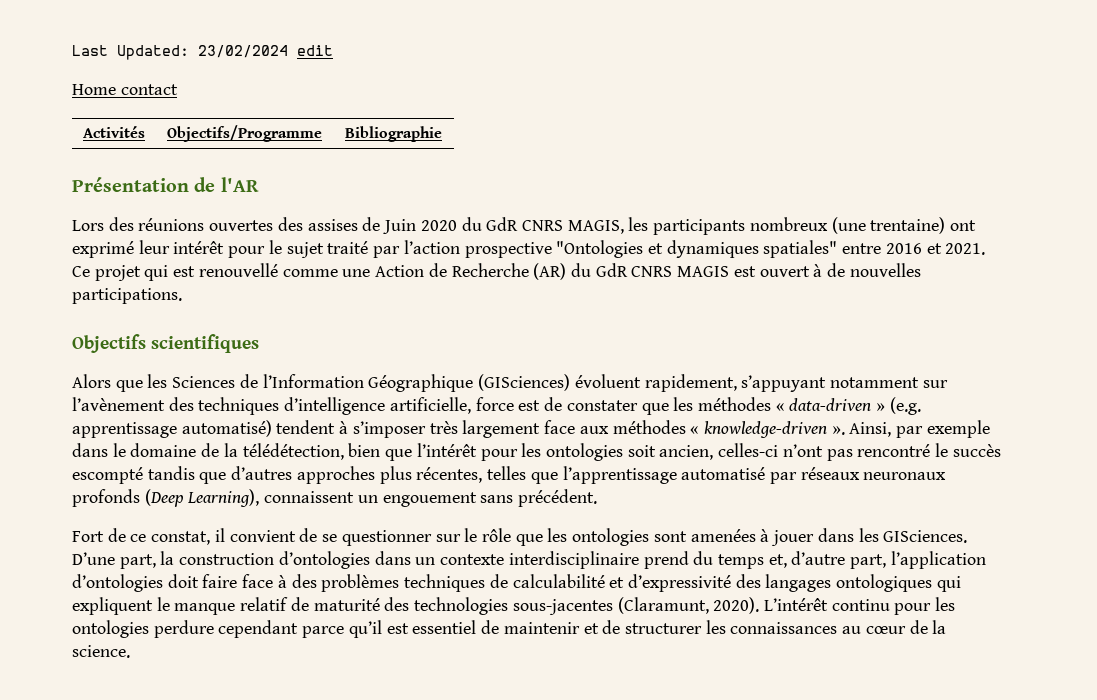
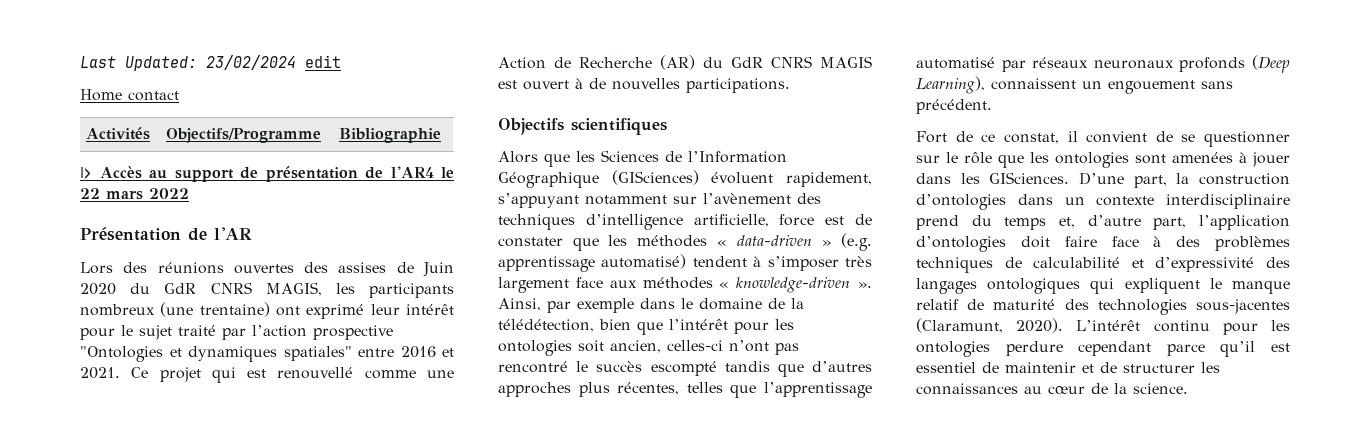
(442, 134) none -> [80,166,454,182] [80,188,189,200] // |> Accès au support de présentation de l'AR4 le 22 mars 2022

